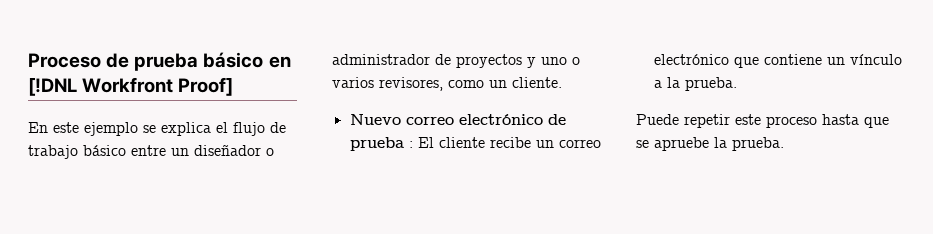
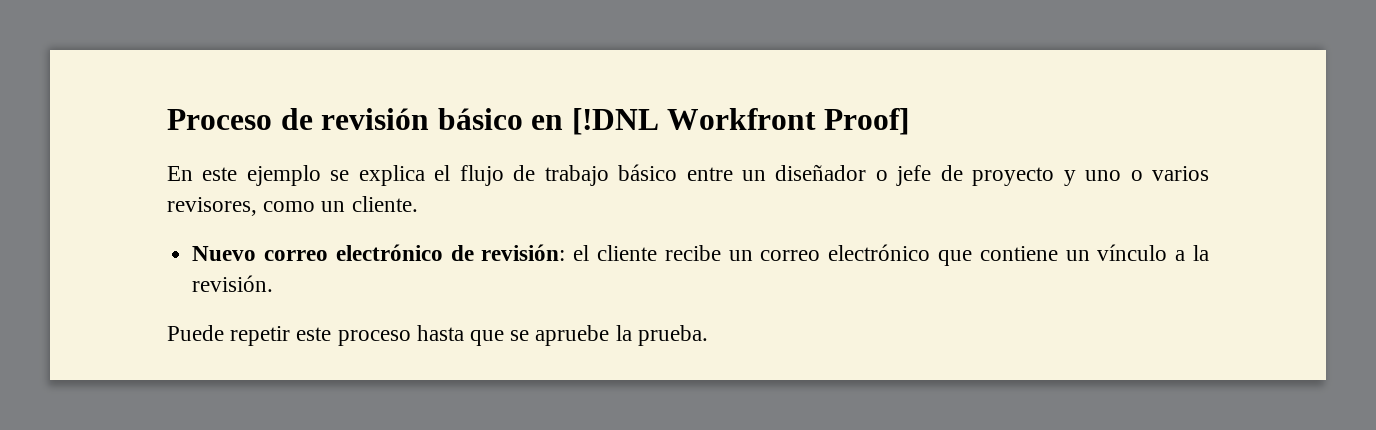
[134,53,199,71] prueba -> [321,108,430,130] revisión
[332,54,522,68] administrador de proyectos -> [896,165,1055,186] jefe de proyecto
[349,137,434,151] prueba : El -> [481,244,590,261] revisión: el
[684,77,737,91] prueba. -> [192,275,274,292] revisión.

